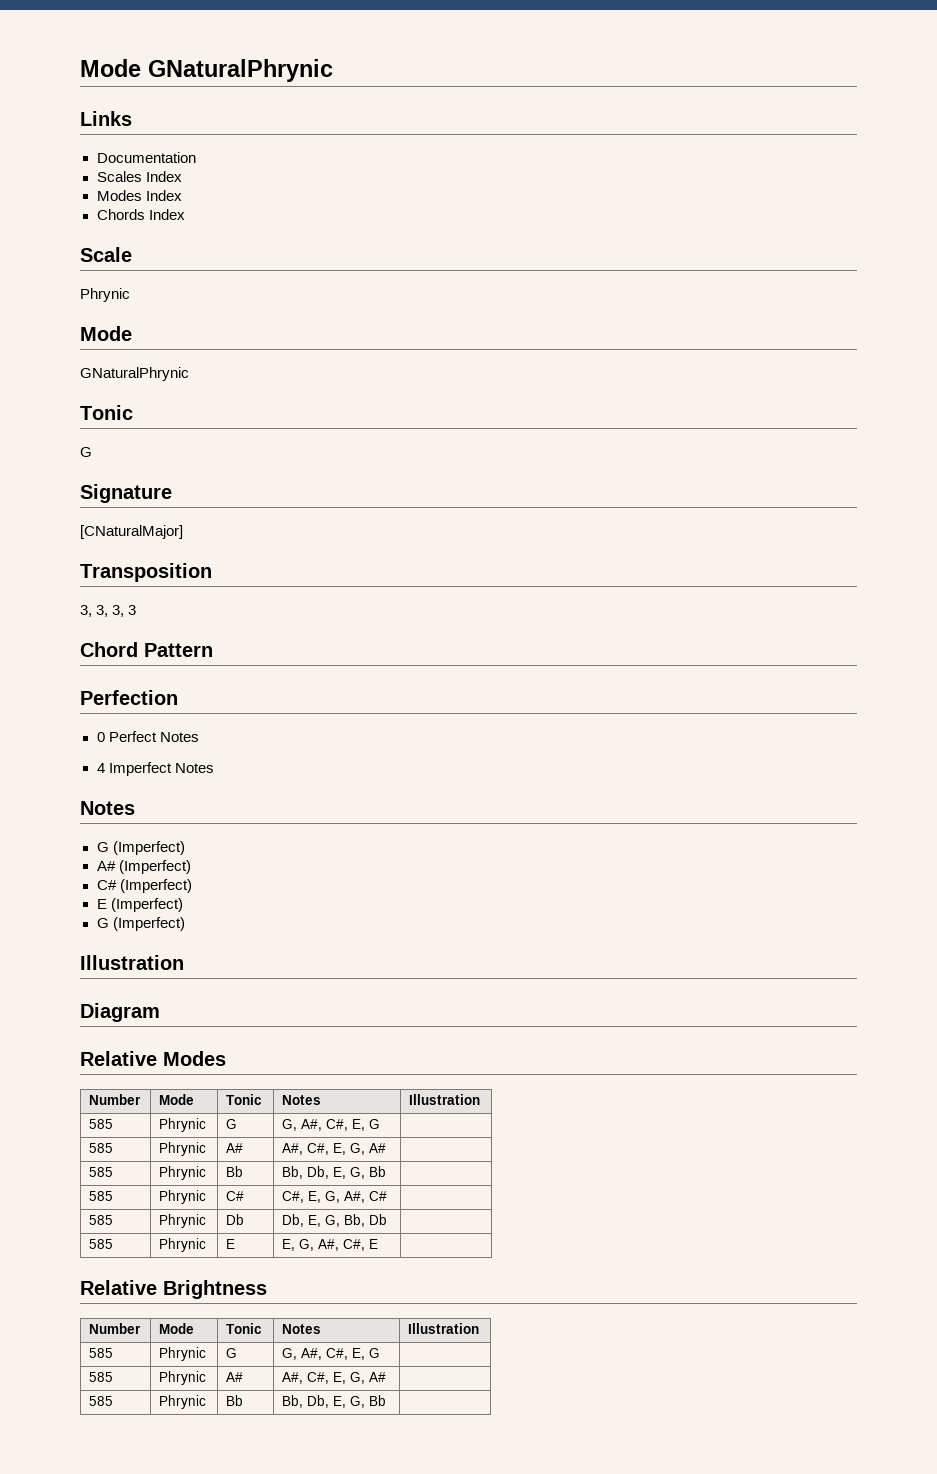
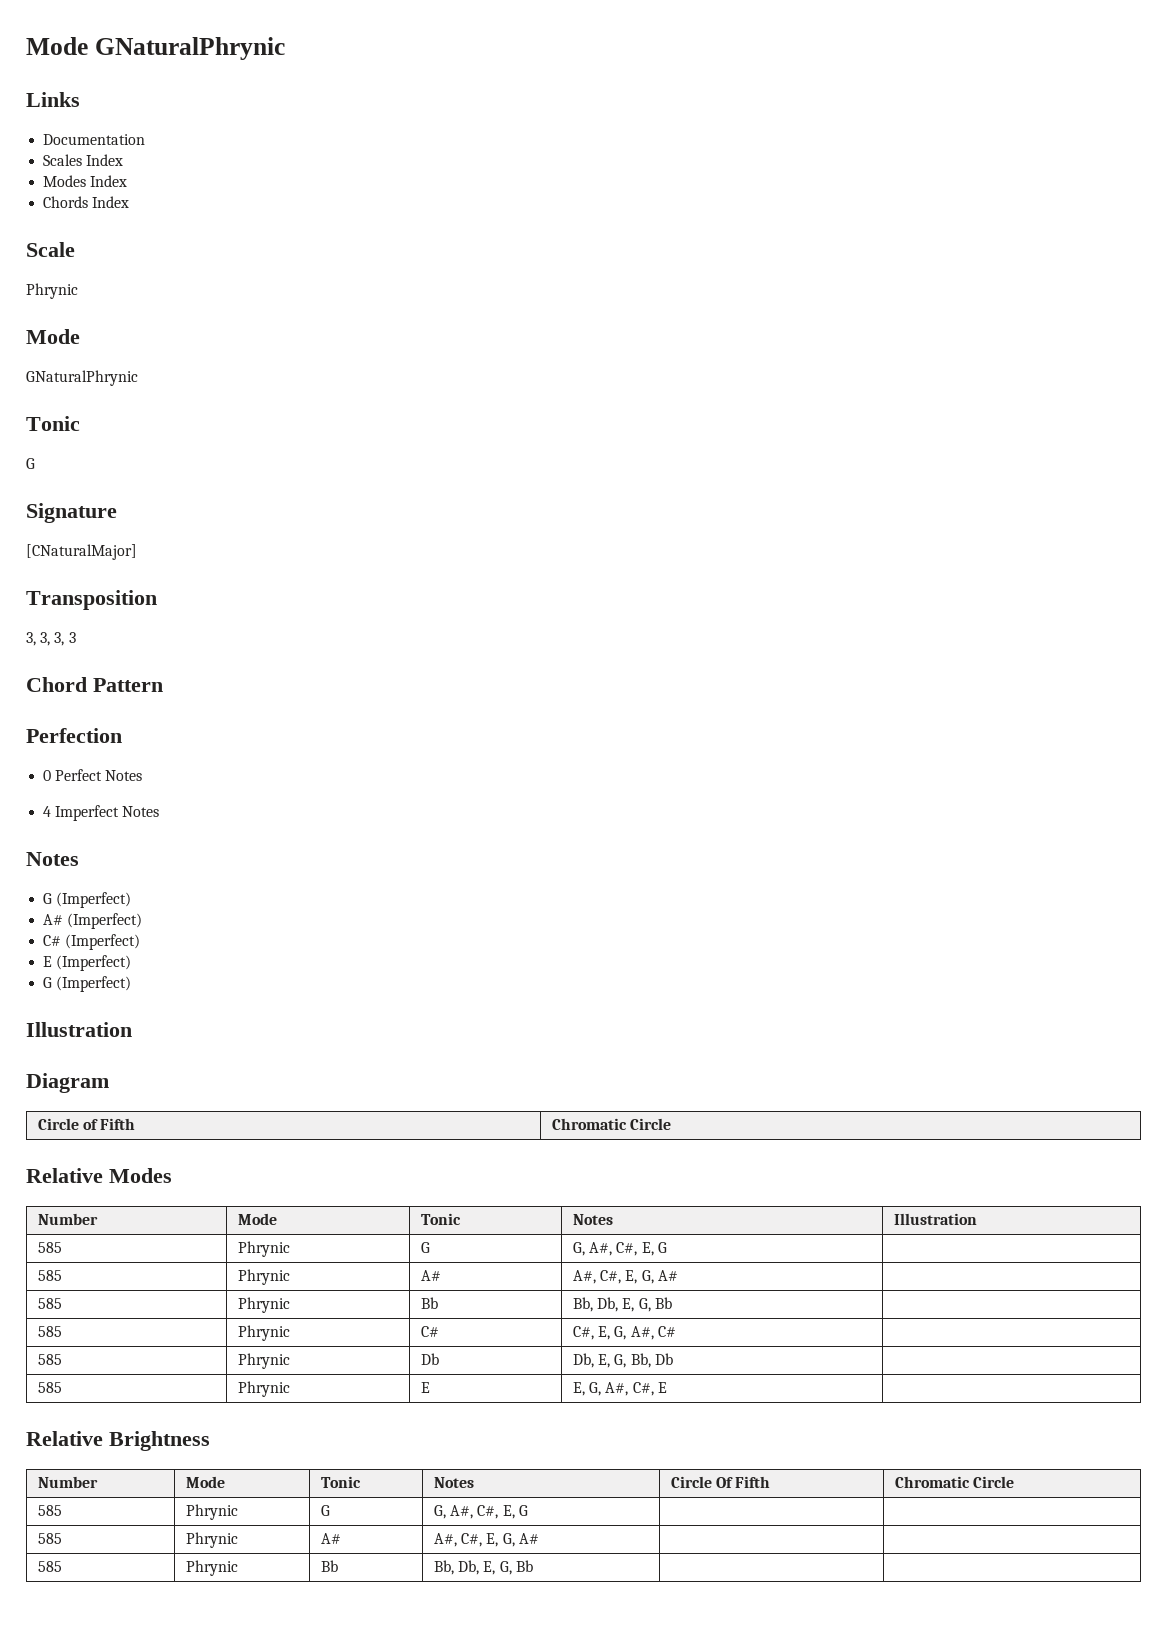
(160, 1012) none -> [37,1118,136,1130] [551,1118,672,1130] // Circle of Fifth | Chromatic Circle
[408,1323,480,1334] [89,1348,114,1358] [159,1347,207,1361] [226,1348,238,1358] [282,1348,381,1360] [89,1372,114,1382] [159,1371,207,1385] [226,1372,244,1382] [282,1372,387,1384] [89,1396,114,1406] [159,1395,207,1409] [226,1395,244,1406] [282,1395,387,1408] Illustration // 585 | Phrynic | G | G, A#, C#, E, G | // 585 | Phrynic | A# | A#, C#, E, G, A# | // 585 | Phrynic | Bb | Bb, Db, E, G, Bb | -> [670,1476,771,1488] [894,1476,1015,1488] [37,1505,62,1516] [185,1504,238,1520] [320,1505,330,1516] [433,1505,528,1519] [37,1533,62,1544] [185,1532,238,1548] [320,1533,341,1544] [433,1533,539,1547] [37,1561,62,1572] [185,1560,238,1576] [320,1560,338,1572] [433,1560,533,1575] Circle Of Fifth | Chromatic Circle // 585 | Phrynic | G | G, A#, C#, E, G | | // 585 | Phrynic | A# | A#, C#, E, G, A# | | // 585 | Phrynic | Bb | Bb, Db, E, G, Bb | |

